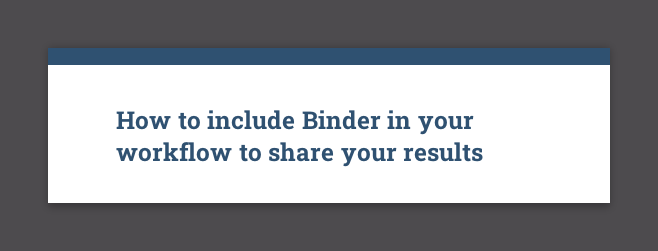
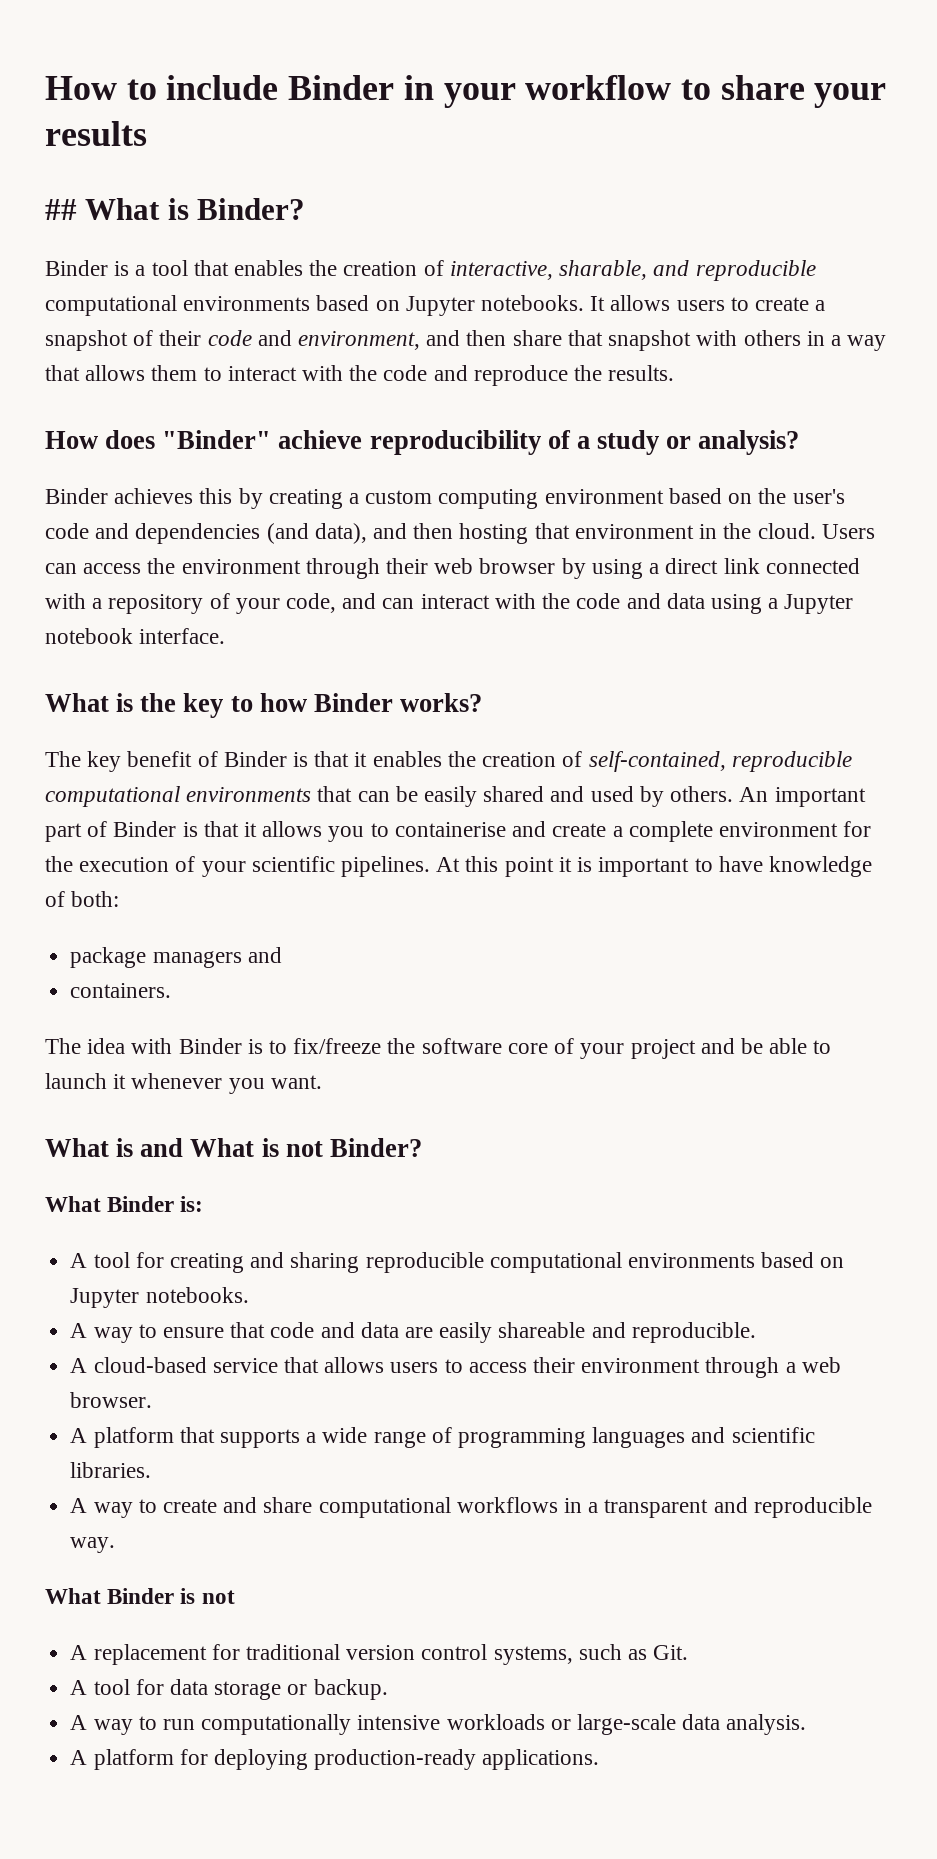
(484, 152) none -> [45,198,306,220] [45,260,816,281] [45,295,826,316] [45,330,887,351] [45,365,675,386] [45,430,800,455] [45,488,845,509] [45,523,875,544] [45,558,860,579] [45,593,854,614] [45,628,226,644] [45,693,483,718] [45,751,852,772] [45,786,866,807] [45,821,872,842] [45,856,872,877] [45,891,120,907] [70,947,282,968] [70,983,172,998] [45,1038,832,1059] [45,1073,322,1094] [45,1138,422,1157] [45,1196,204,1212] [70,1252,845,1273] [70,1287,249,1308] [70,1322,756,1343] [70,1357,841,1378] [70,1392,153,1408] [70,1427,815,1448] [70,1462,152,1478] [70,1497,872,1518] [70,1537,116,1553] [45,1588,235,1604] [70,1644,689,1665] [70,1679,388,1700] [70,1714,807,1735] [70,1749,600,1770] // ## What is Binder? // Binder is a tool that enables the creation of interactive, sharable, and reproducible computational environments based on Jupyter notebooks. It allows users to create a snapshot of their code and environment, and then share that snapshot with others in a way that allows them to interact with the code and reproduce the results. // How does "Binder" achieve reproducibility of a study or analysis? // Binder achieves this by creating a custom computing environment based on the user's code and dependencies (and data), and then hosting that environment in the cloud. Users can access the environment through their web browser by using a direct link connected with a repository of your code, and can interact with the code and data using a Jupyter notebook interface. // What is the key to how Binder works? // The key benefit of Binder is that it enables the creation of self-contained, reproducible computational environments that can be easily shared and used by others. An important part of Binder is that it allows you to containerise and create a complete environment for the execution of your scientific pipelines. At this point it is important to have knowledge of both: // package managers and // containers. // The idea with Binder is to fix/freeze the software core of your project and be able to launch it whenever you want. // What is and What is not Binder? // What Binder is: // A tool for creating and sharing reproducible computational environments based on Jupyter notebooks. // A way to ensure that code and data are easily shareable and reproducible. // A cloud-based service that allows users to access their environment through a web browser. // A platform that supports a wide range of programming languages and scientific libraries. // A way to create and share computational workflows in a transparent and reproducible way. // What Binder is not // A replacement for traditional version control systems, such as Git. // A tool for data storage or backup. // A way to run computationally intensive workloads or large-scale data analysis. // A platform for deploying production-ready applications.

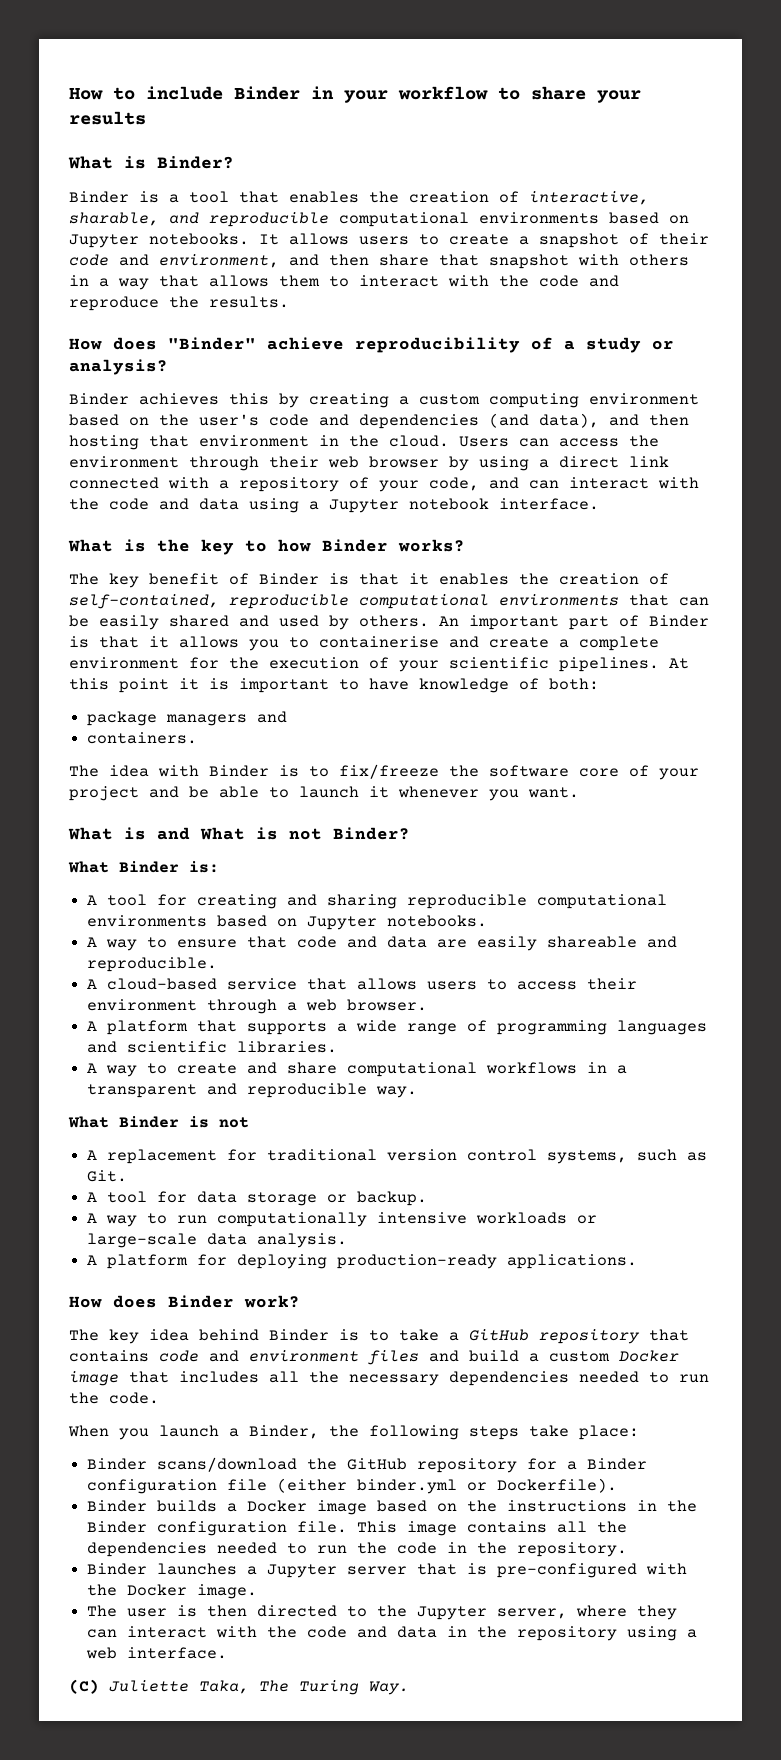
[45,199,77,220] ## -> (146, 118) none
(600, 1759) none -> [69,1295,300,1308] [69,1329,689,1344] [69,1350,679,1365] [69,1371,709,1386] [69,1392,159,1404] [68,1425,639,1440] [87,1457,648,1473] [87,1478,618,1494] [87,1500,698,1515] [87,1521,628,1536] [87,1542,628,1557] [87,1563,688,1578] [87,1584,258,1599] [87,1605,678,1620] [87,1626,698,1641] [86,1647,228,1659] [69,1679,409,1695] // How does Binder work? // The key idea behind Binder is to take a GitHub repository that contains code and environment files and build a custom Docker image that includes all the necessary dependencies needed to run the code. // When you launch a Binder, the following steps take place: // Binder scans/download the GitHub repository for a Binder configuration file (either binder.yml or Dockerfile). // Binder builds a Docker image based on the instructions in the Binder configuration file. This image contains all the dependencies needed to run the code in the repository. // Binder launches a Jupyter server that is pre-configured with the Docker image. // The user is then directed to the Jupyter server, where they can interact with the code and data in the repository using a web interface. // (C) Juliette Taka, The Turing Way.

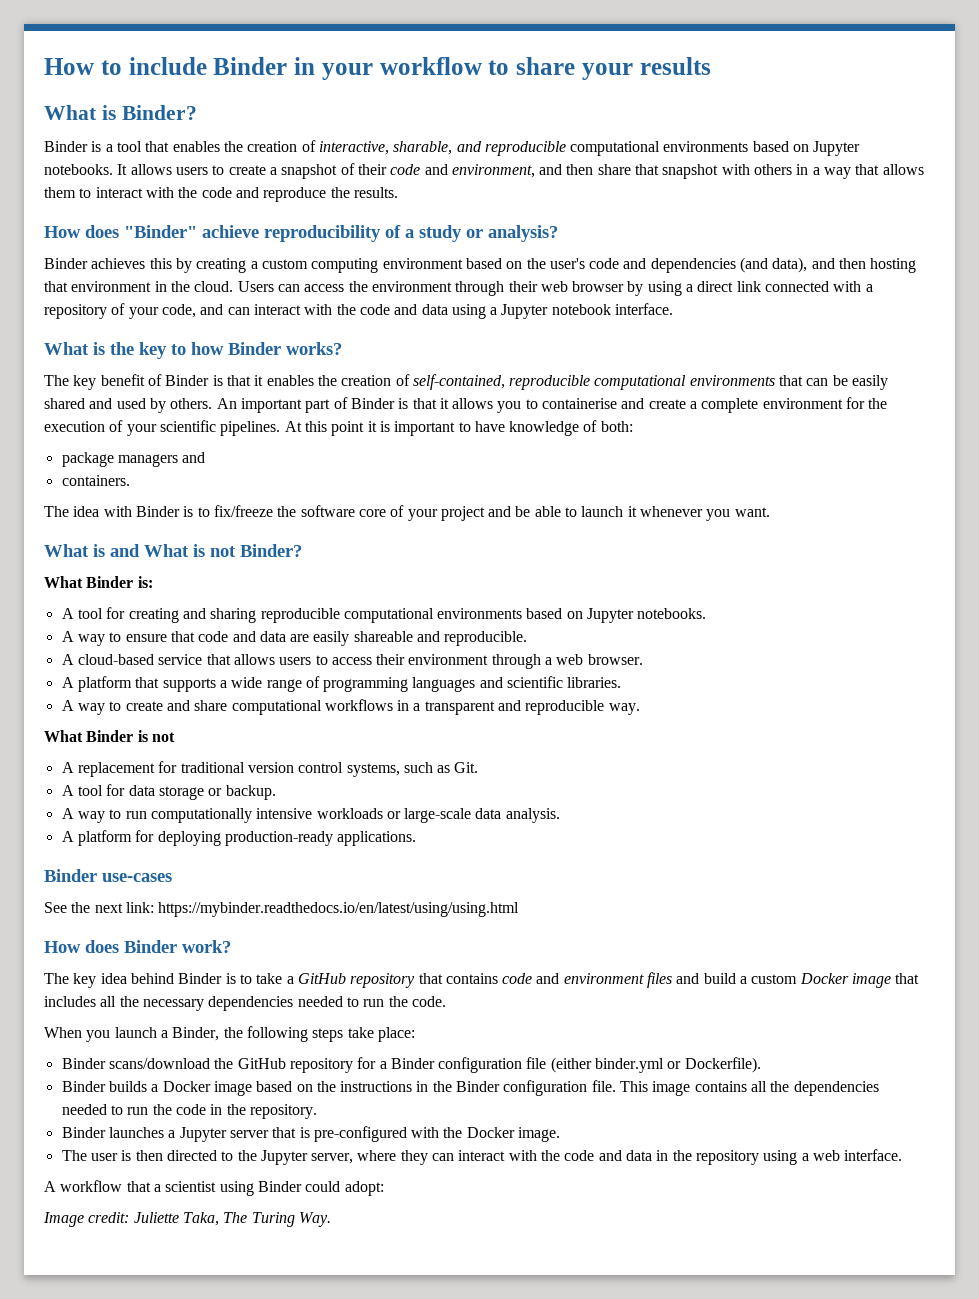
(638, 1261) none -> [44,869,172,882] [44,902,520,917] // Binder use-cases // See the next link: https://mybinder.readthedocs.io/en/latest/using/using.html
[69,1679,99,1694] (C) -> [44,1180,384,1196] [43,1212,130,1227] A workflow that a scientist using Binder could adopt: // Image credit:

